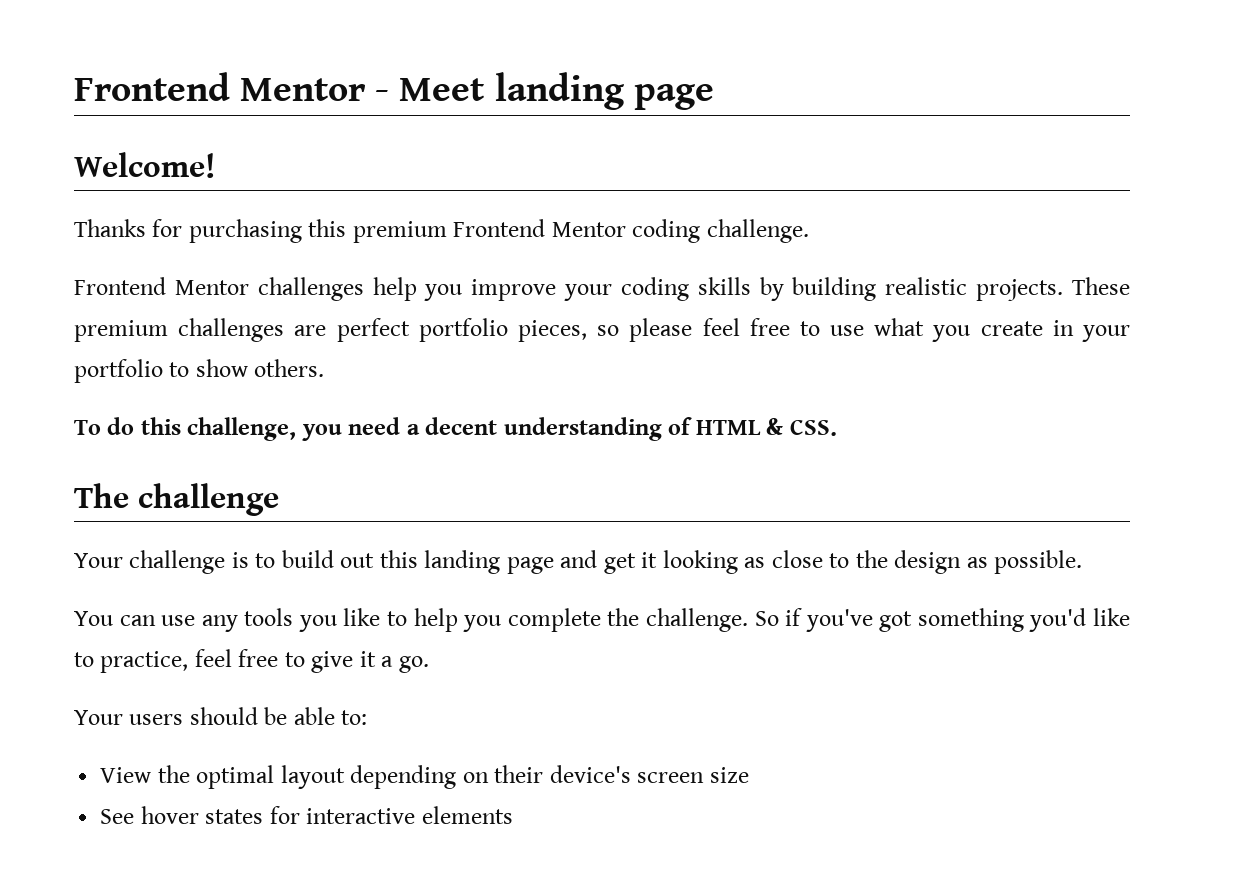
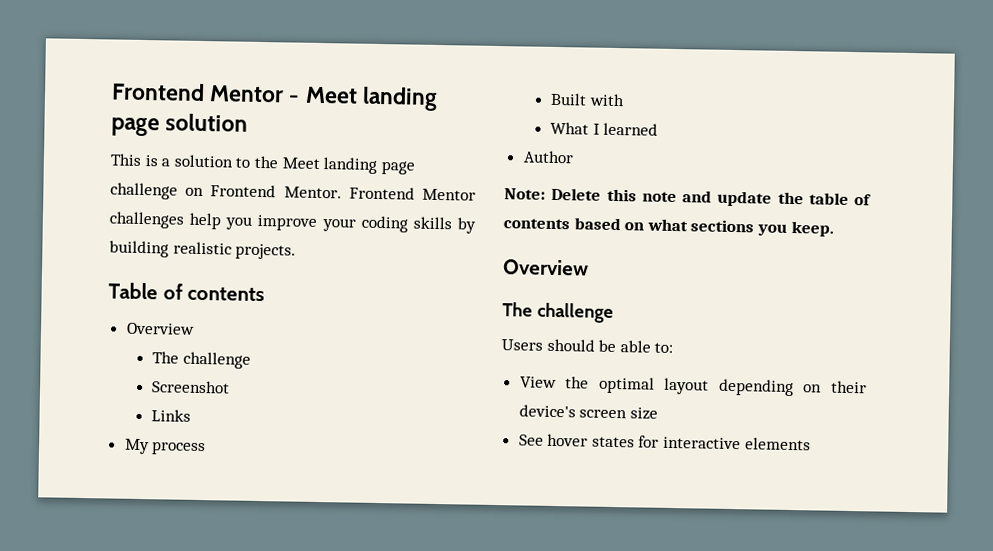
[74,152,216,178] [74,219,809,243] // Welcome! // Thanks for purchasing this premium Frontend Mentor coding challenge. // -> [165,113,249,132] [110,153,415,175] [110,182,342,200] solution // This is a solution to the Meet landing page challenge on Frontend Mentor.
[1071,277,1130,295] [74,318,1130,342] [74,359,325,383] [74,417,837,441] [74,483,279,516] [74,550,1083,574] [74,608,1130,632] [74,649,429,673] [74,710,184,725] These premium challenges are perfect portfolio pieces, so please feel free to use what you create in your portfolio to show others. // To do this challenge, you need a decent understanding of HTML & CSS. // The challenge // Your challenge is to build out this landing page and get it looking as close to the design as possible. // You can use any tools you like to help you complete the challenge. So if you've got something you'd like to practice, feel free to give it a go. // Your users -> [108,282,266,302] [125,322,195,335] [152,351,251,369] [151,380,231,394] [151,409,192,422] [123,438,207,456] [550,92,625,107] [550,121,659,136] [522,150,574,164] [504,187,872,207] [503,217,834,237] [503,259,589,276] [502,302,614,323] [501,339,543,351] // Table of contents // Overview // The challenge // Screenshot // Links // My process // Built with // What I learned // Author // Note: Delete this note and update the table of contents based on what sections you keep. // Overview // The challenge // Users

